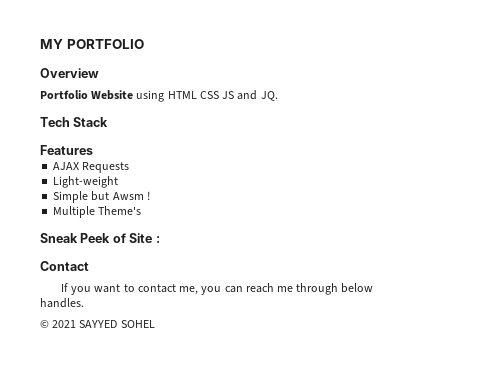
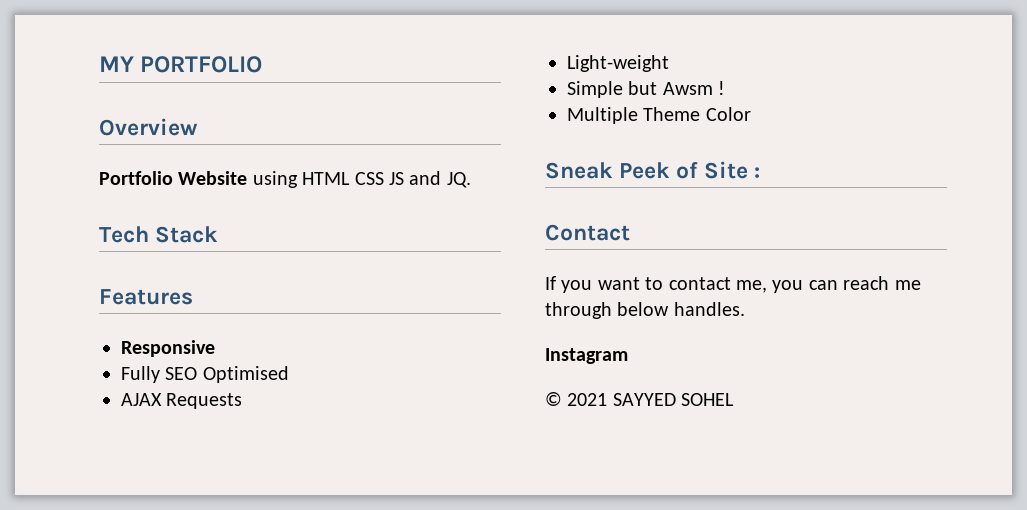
(93, 150) none -> [121,340,215,357] [121,366,289,383] // Responsive // Fully SEO Optimised
[98,206,142,215] Theme's -> [643,107,751,121] Theme Color
(84, 303) none -> [545,348,628,364] // Instagram

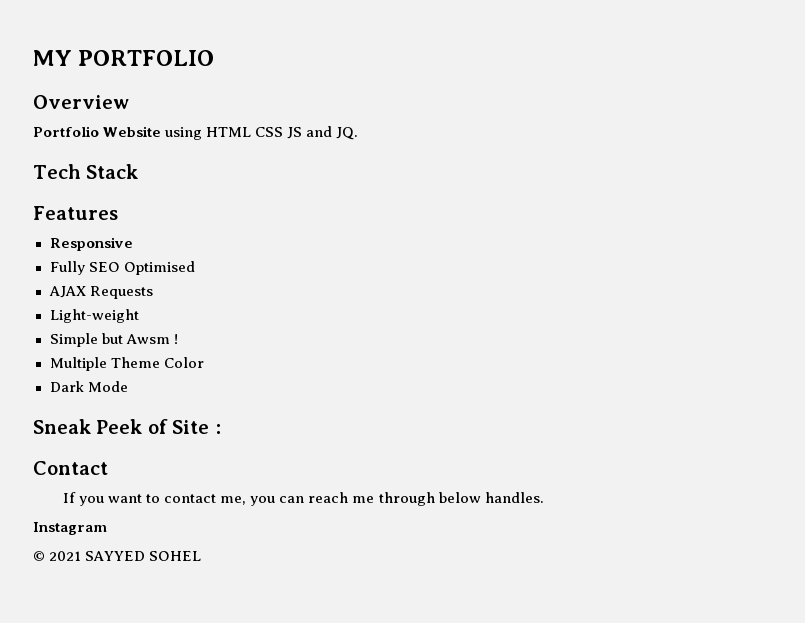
(751, 114) none -> [49,381,128,392] // Dark Mode

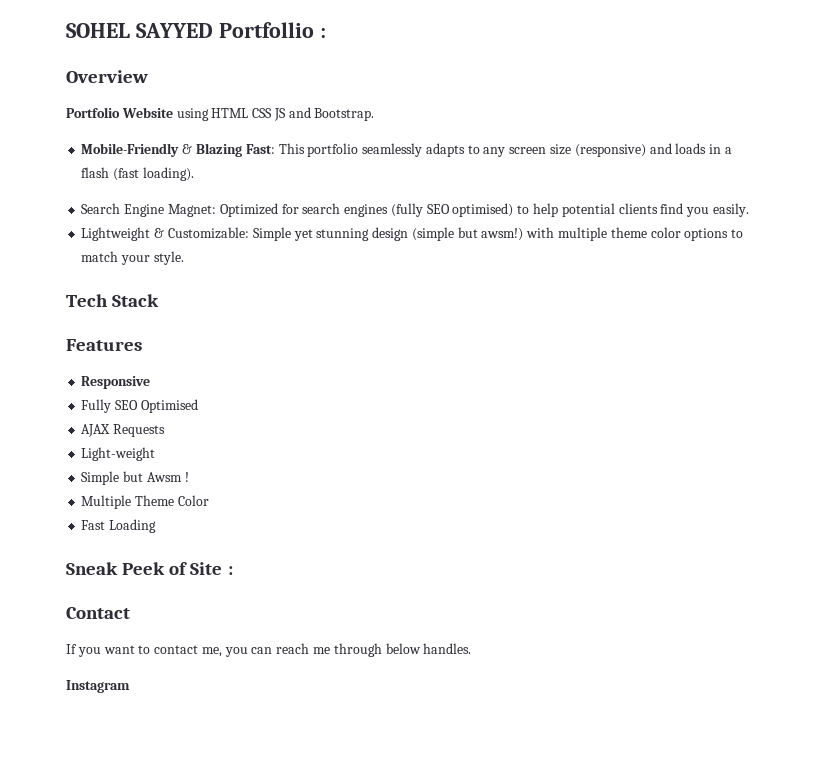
[33,50,215,66] MY PORTFOLIO -> [66,22,326,38] SOHEL SAYYED Portfollio :
[336,127,359,140] JQ. -> [314,108,375,121] [81,143,732,157] [81,167,194,181] [81,203,749,217] [81,227,744,241] [81,251,184,265] Bootstrap. // Mobile-Friendly & Blazing Fast: This portfolio seamlessly adapts to any screen size (responsive) and loads in a flash (fast loading). // Search Engine Magnet: Optimized for search engines (fully SEO optimised) to help potential clients find you easily. // Lightweight & Customizable: Simple yet stunning design (simple but awsm!) with multiple theme color options to match your style.
[49,381,128,392] Dark Mode -> [81,519,157,533] Fast Loading
[33,551,202,561] // © 2021 SAYYED SOHEL -> (130, 686) none

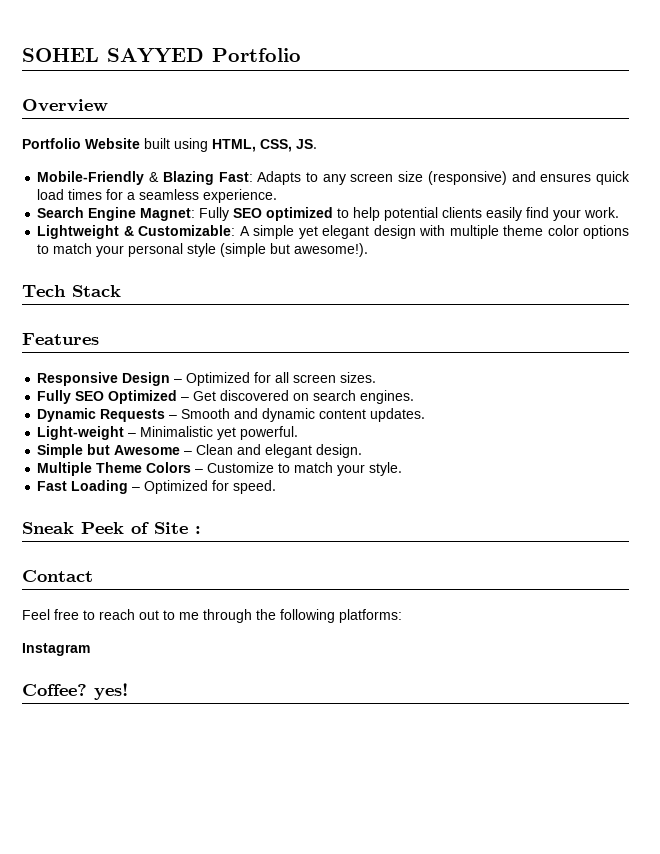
[218,22,326,38] Portfollio : -> [212,48,301,62] Portfolio
[176,107,375,121] using HTML CSS JS and Bootstrap. -> [144,138,317,152] built using HTML, CSS, JS.
[278,143,465,157] This portfolio seamlessly adapts -> [257,171,302,185] Adapts
[675,143,732,154] [81,167,194,181] [81,203,749,217] [81,227,524,241] loads in a flash (fast loading). // Search Engine Magnet: Optimized for search engines (fully SEO optimised) to help potential clients find you easily. // Lightweight & Customizable: Simple yet stunning design (simple but awsm!) -> [540,171,631,185] [37,189,278,203] [37,207,620,221] [37,225,416,239] ensures quick load times for a seamless experience. // Search Engine Magnet: Fully SEO optimized to help potential clients easily find your work. // Lightweight & Customizable: A simple yet elegant design
[153,251,184,265] style. -> [128,243,369,257] personal style (simple but awesome!).
[81,399,198,413] [81,424,166,437] [81,447,156,461] [81,471,189,485] [81,495,209,509] [81,519,157,533] // Fully SEO Optimised // AJAX Requests // Light-weight // Simple but Awsm ! // Multiple Theme Color // Fast Loading -> [122,372,377,386] [37,390,415,404] [37,408,426,422] [37,426,299,440] [37,444,363,458] [37,462,403,476] [37,480,277,494] Design – Optimized for all screen sizes. // Fully SEO Optimized – Get discovered on search engines. // Dynamic Requests – Smooth and dynamic content updates. // Light-weight – Minimalistic yet powerful. // Simple but Awesome – Clean and elegant design. // Multiple Theme Colors – Customize to match your style. // Fast Loading – Optimized for speed.
[66,643,472,657] If you want to contact me, you can reach me through below handles. -> [22,609,402,623] Feel free to reach out to me through the following platforms:
(130, 686) none -> [22,683,128,700] // Coffee? yes!

